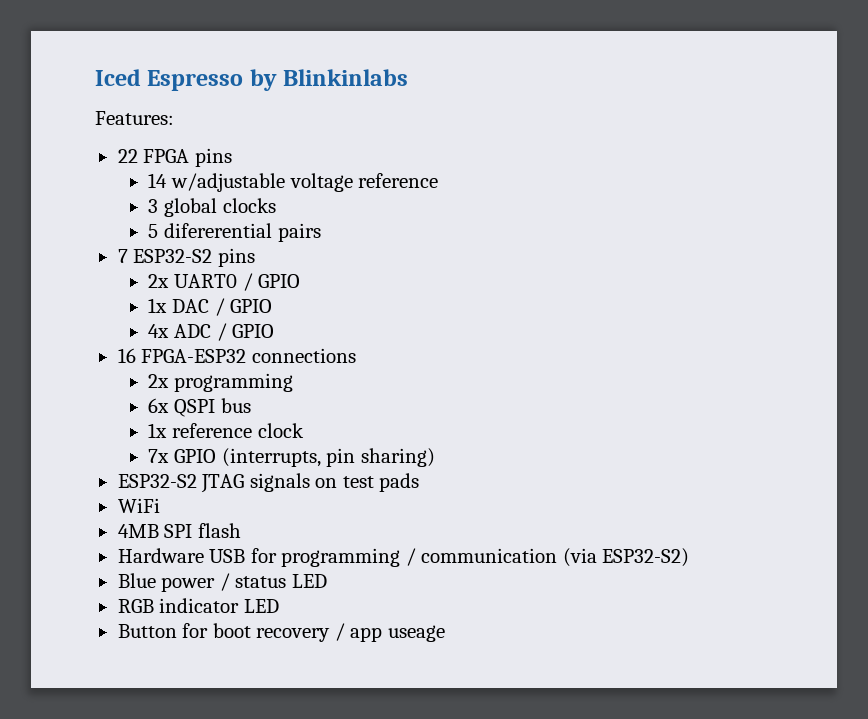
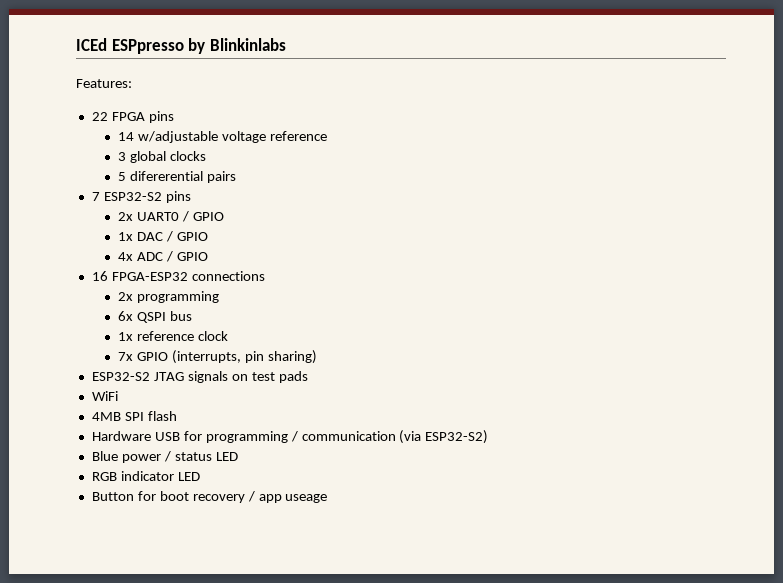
[95,69,244,91] Iced Espresso -> [76,38,184,54] ICEd ESPpresso

